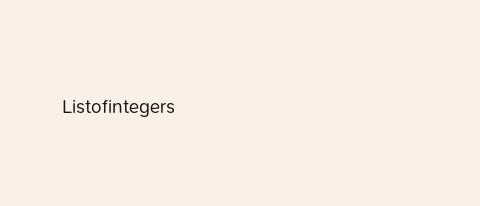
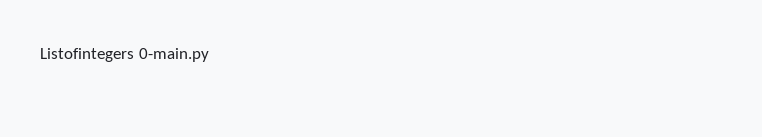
(175, 108) none -> [138,48,209,62] 0-main.py

